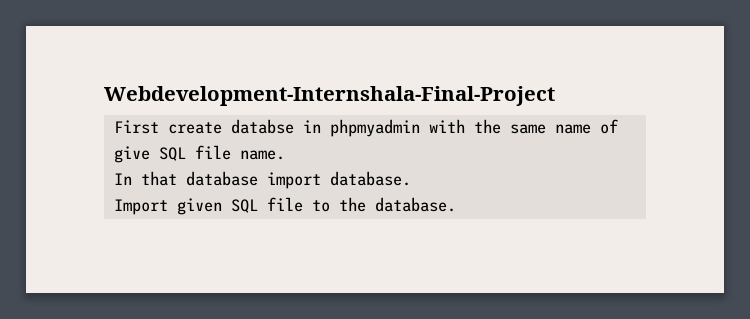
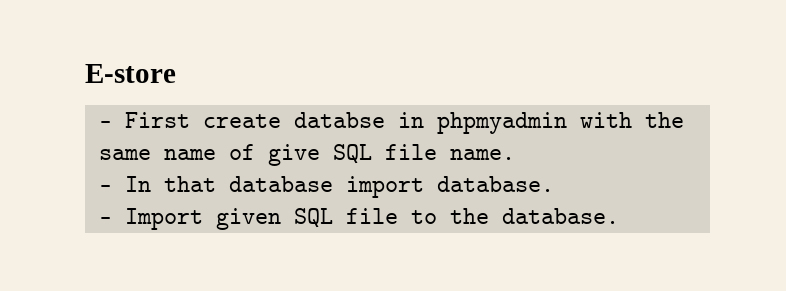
[104,86,555,106] Webdevelopment-Internshala-Final-Project // -> [85,64,176,83] [98,121,112,128] E-store // -
(285, 155) none -> [98,185,112,192] -
(411, 178) none -> [98,217,112,224] -

